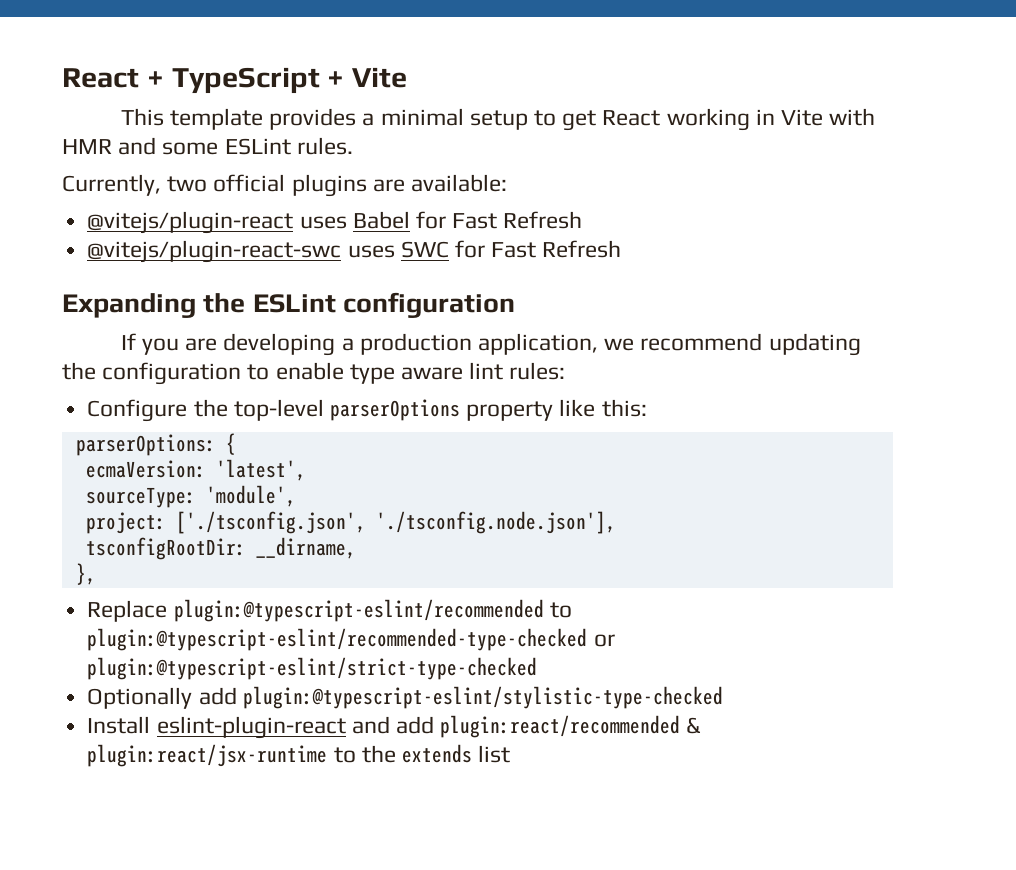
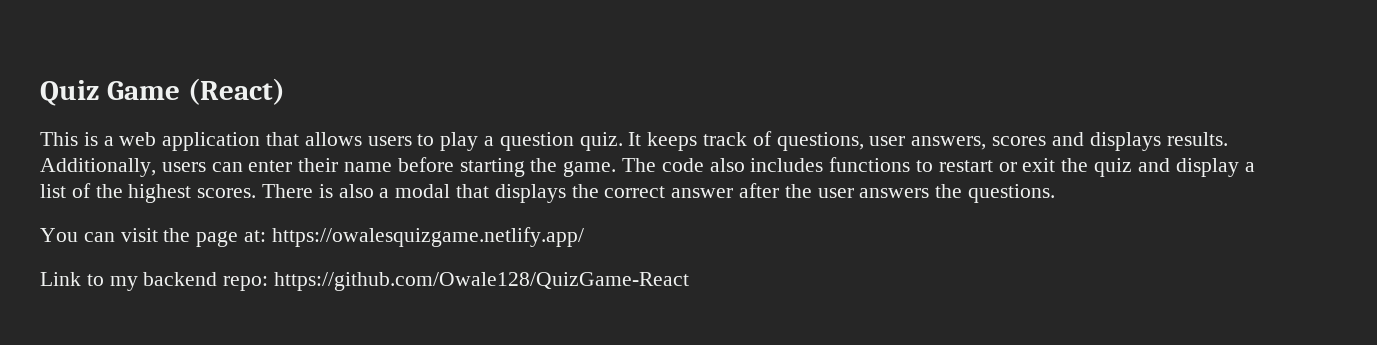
[62,67,408,94] [120,108,876,131] [62,137,353,155] [62,174,508,197] [87,211,583,234] [87,240,622,263] [62,292,515,318] [120,333,861,356] [62,362,566,385] [87,399,647,422] [75,433,236,456] [85,459,306,481] [85,485,296,508] [85,511,616,534] [85,537,356,560] [75,563,96,585] [87,599,572,622] [87,628,615,651] [87,657,538,680] [87,686,723,709] [87,715,702,739] [87,744,511,767] React + TypeScript + Vite // This template provides a minimal setup to get React working in Vite with HMR and some ESLint rules. // Currently, two official plugins are available: // @vitejs/plugin-react uses Babel for Fast Refresh // @vitejs/plugin-react-swc uses SWC for Fast Refresh // Expanding the ESLint configuration // If you are developing a production application, we recommend updating the configuration to enable type aware lint rules: // Configure the top-level parserOptions property like this: // parserOptions: { // ecmaVersion: 'latest', // sourceType: 'module', // project: ['./tsconfig.json', './tsconfig.node.json'], // tsconfigRootDir: __dirname, // }, // Replace plugin:@typescript-eslint/recommended to plugin:@typescript-eslint/recommended-type-checked or plugin:@typescript-eslint/strict-type-checked // Optionally add plugin:@typescript-eslint/stylistic-type-checked // Install eslint-plugin-react and add plugin:react/recommended & plugin:react/jsx-runtime to the extends list -> [40,78,285,106] [40,131,1228,151] [40,157,1255,177] [40,183,1056,203] [40,227,584,247] [40,272,690,291] Quiz Game (React) // This is a web application that allows users to play a question quiz. It keeps track of questions, user answers, scores and displays results. Additionally, users can enter their name before starting the game. The code also includes functions to restart or exit the quiz and display a list of the highest scores. There is also a modal that displays the correct answer after the user answers the questions. // You can visit the page at: https://owalesquizgame.netlify.app/ // Link to my backend repo: https://github.com/Owale128/QuizGame-React

